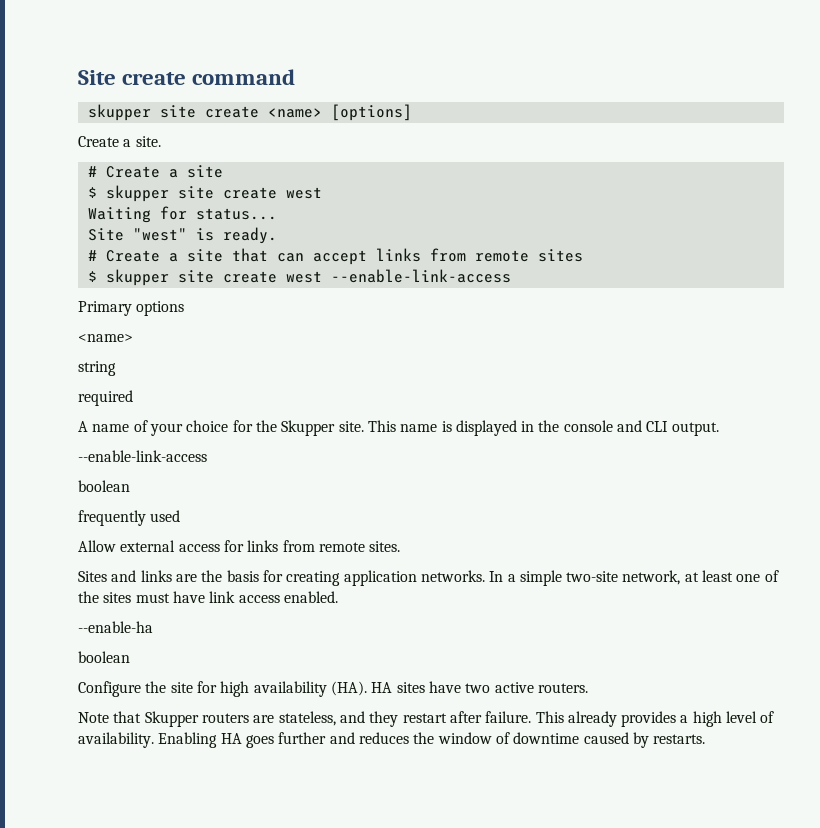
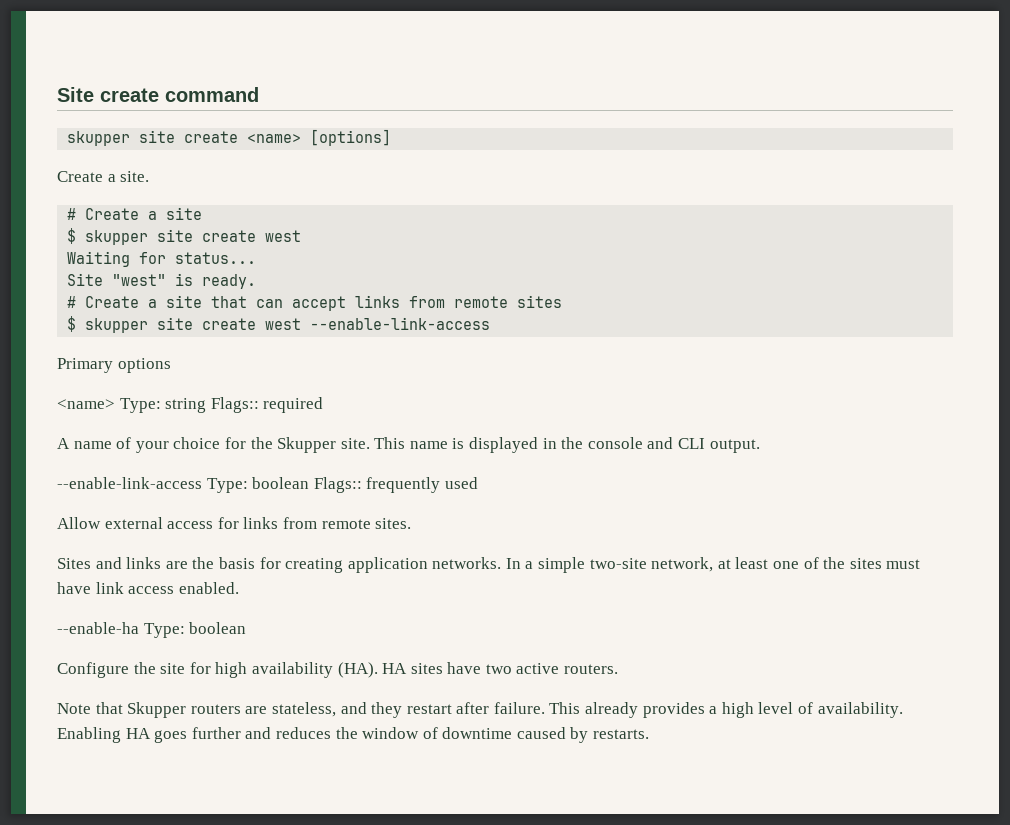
(133, 338) // -> [119,398,161,413] Type:
(116, 368) // -> [210,397,259,413] Flags::
[78,480,130,492] // boolean // -> [206,477,362,493] Type: boolean Flags::
(153, 627) // -> [143,623,185,638] Type:

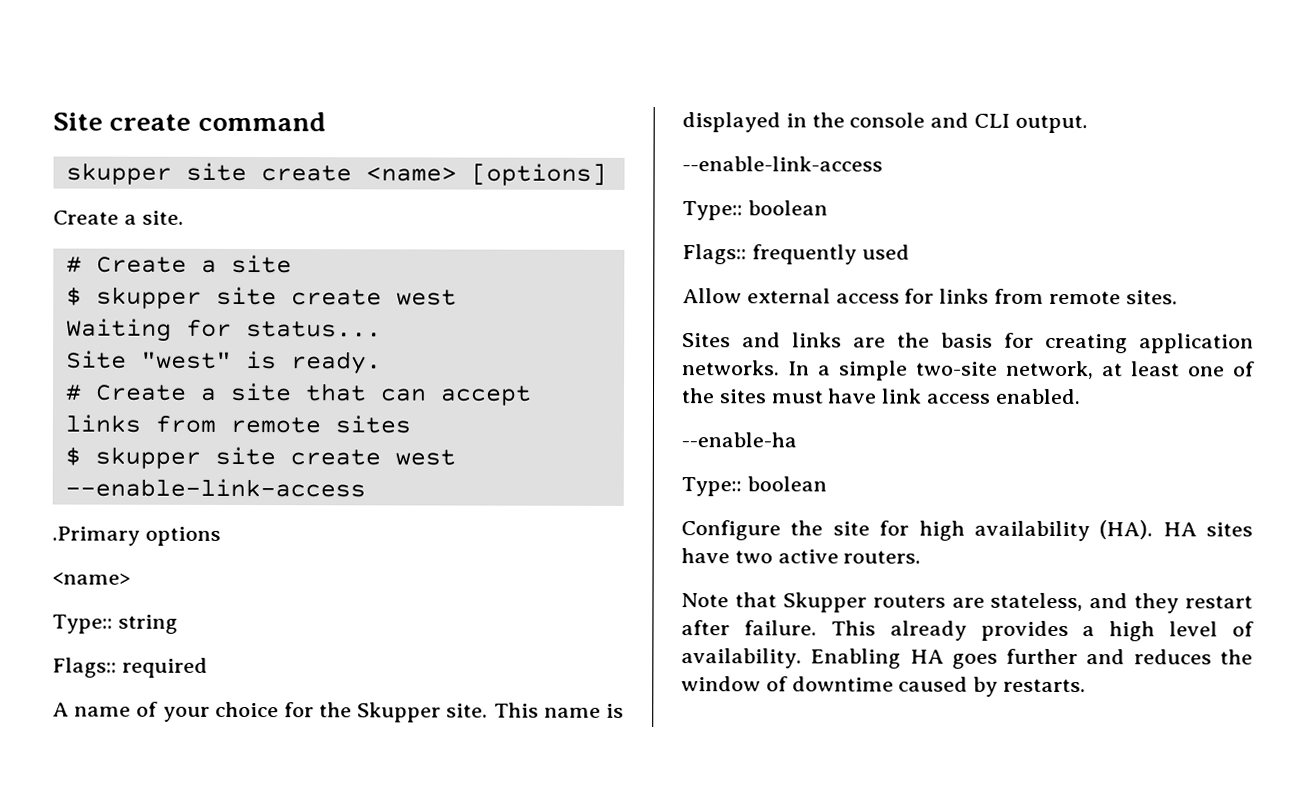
[57,358,113,373] Primary -> [52,526,140,546] .Primary
[119,398,161,413] Type: -> [52,614,113,634] // Type::
(207, 405) none -> (178, 624) //
[206,477,310,493] Type: boolean -> [682,200,828,221] // Type:: boolean //
[143,623,185,638] Type: -> [681,477,742,497] // Type::

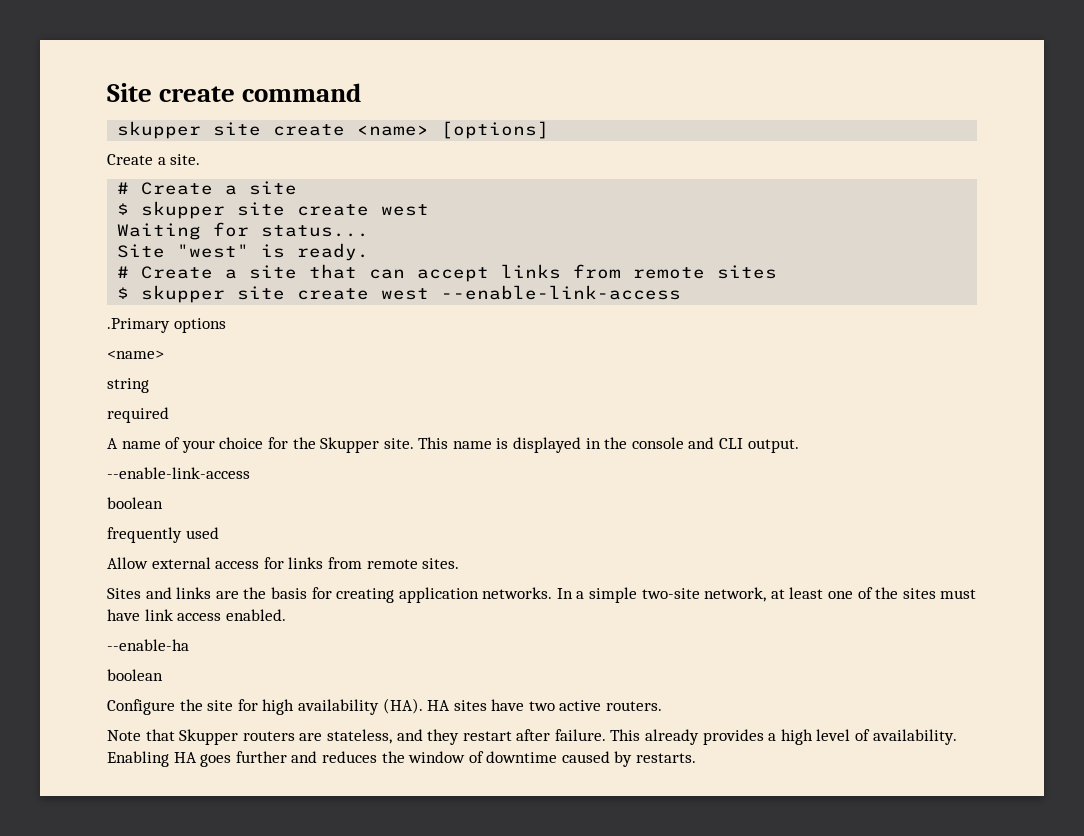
[52,614,113,634] Type:: -> (164, 354) none
[52,657,117,678] Flags:: -> (149, 385) none
[682,200,828,221] [682,244,747,265] Type:: boolean // Flags:: -> [107,497,163,509] boolean //
[681,477,742,497] Type:: -> (189, 645) none

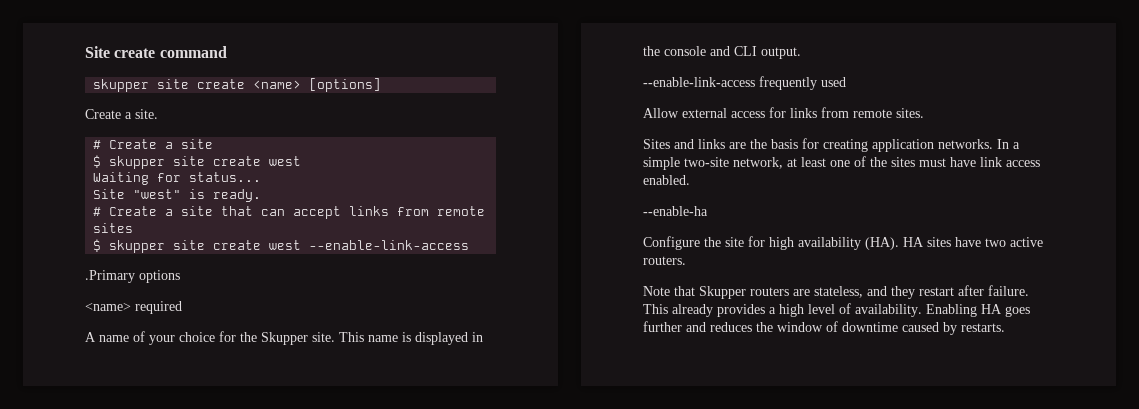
[107,378,149,393] // string // -> (131, 306) none
[107,497,163,509] // boolean // -> (755, 82) none
[107,669,163,681] // boolean -> (708, 211) none

